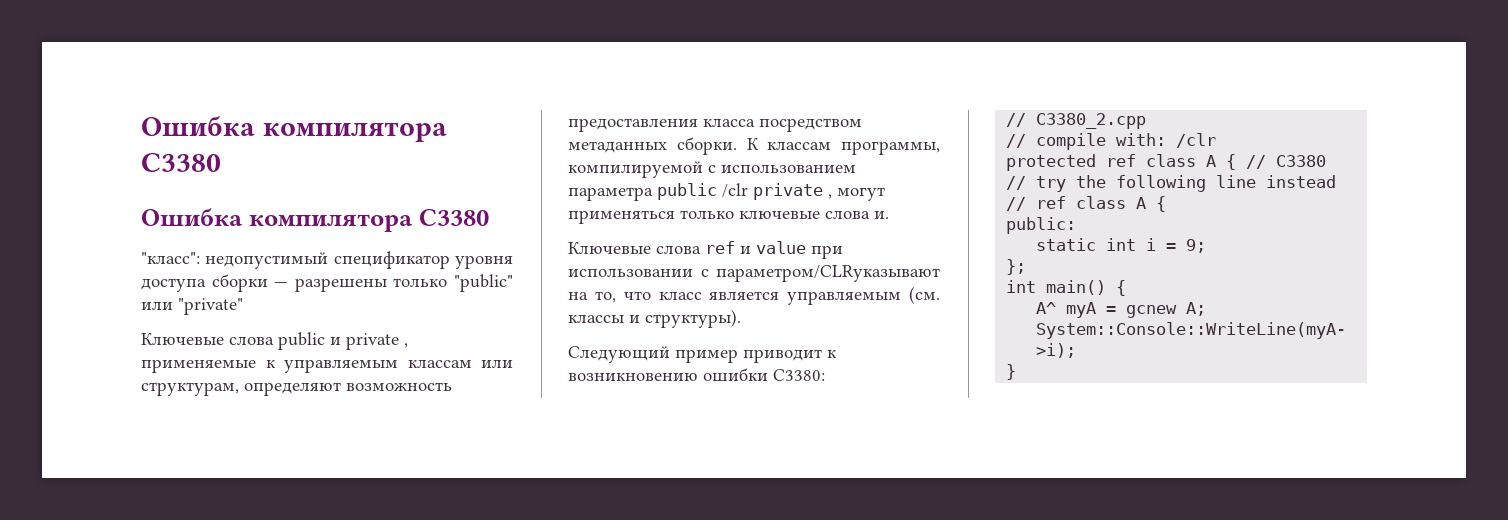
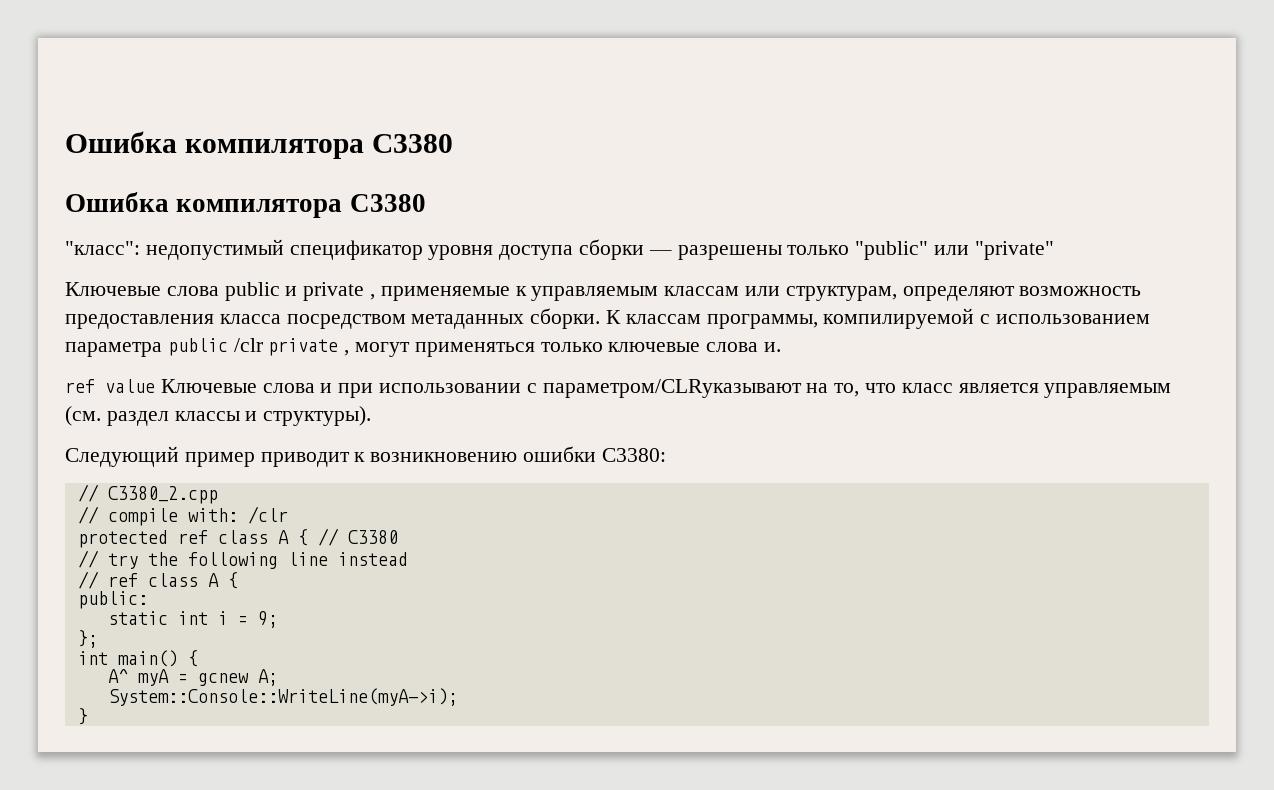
[568,241,806,254] Ключевые слова ref и value -> [65,379,333,393] ref value Ключевые слова и
(940, 295) none -> [106,411,169,426] раздел

